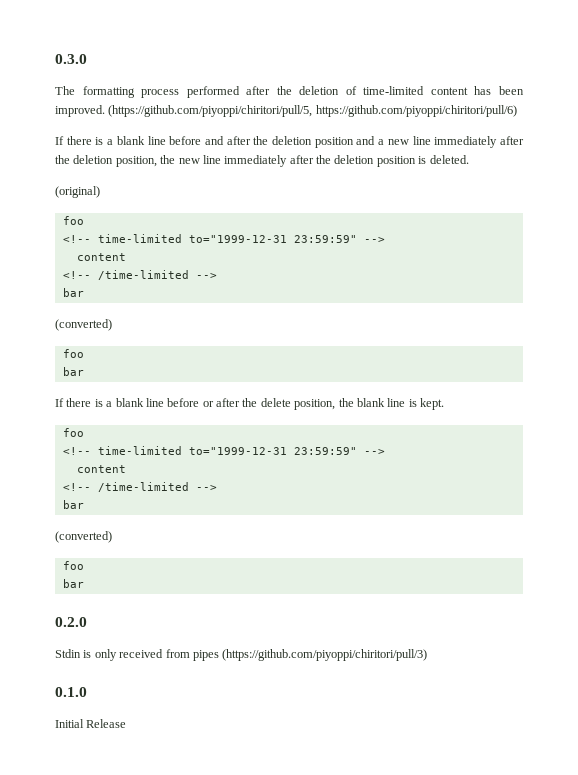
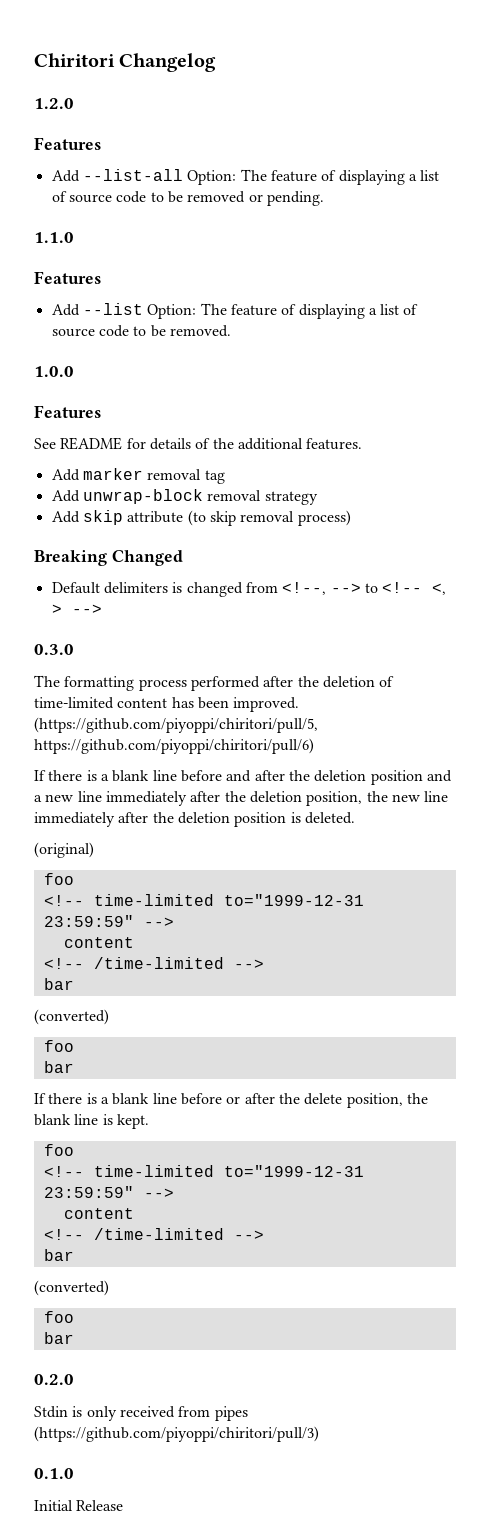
(55, 59) none -> [34,53,217,72] [34,98,74,109] [34,137,101,150] [51,169,440,185] [51,191,324,206] [34,232,74,243] [34,271,101,284] [51,303,419,319] [51,325,231,337] [34,366,74,377] [34,405,101,418] [34,437,363,450] [51,468,225,484] [51,489,318,505] [51,510,351,526] [34,550,183,566] [51,582,447,597] [51,604,102,614] Chiritori Changelog // 1.2.0 // Features // Add --list-all Option: The feature of displaying a list of source code to be removed or pending. // 1.1.0 // Features // Add --list Option: The feature of displaying a list of source code to be removed. // 1.0.0 // Features // See README for details of the additional features. // Add marker removal tag // Add unwrap-block removal strategy // Add skip attribute (to skip removal process) // Breaking Changed // Default delimiters is changed from <!--, --> to <!-- <, > --> //

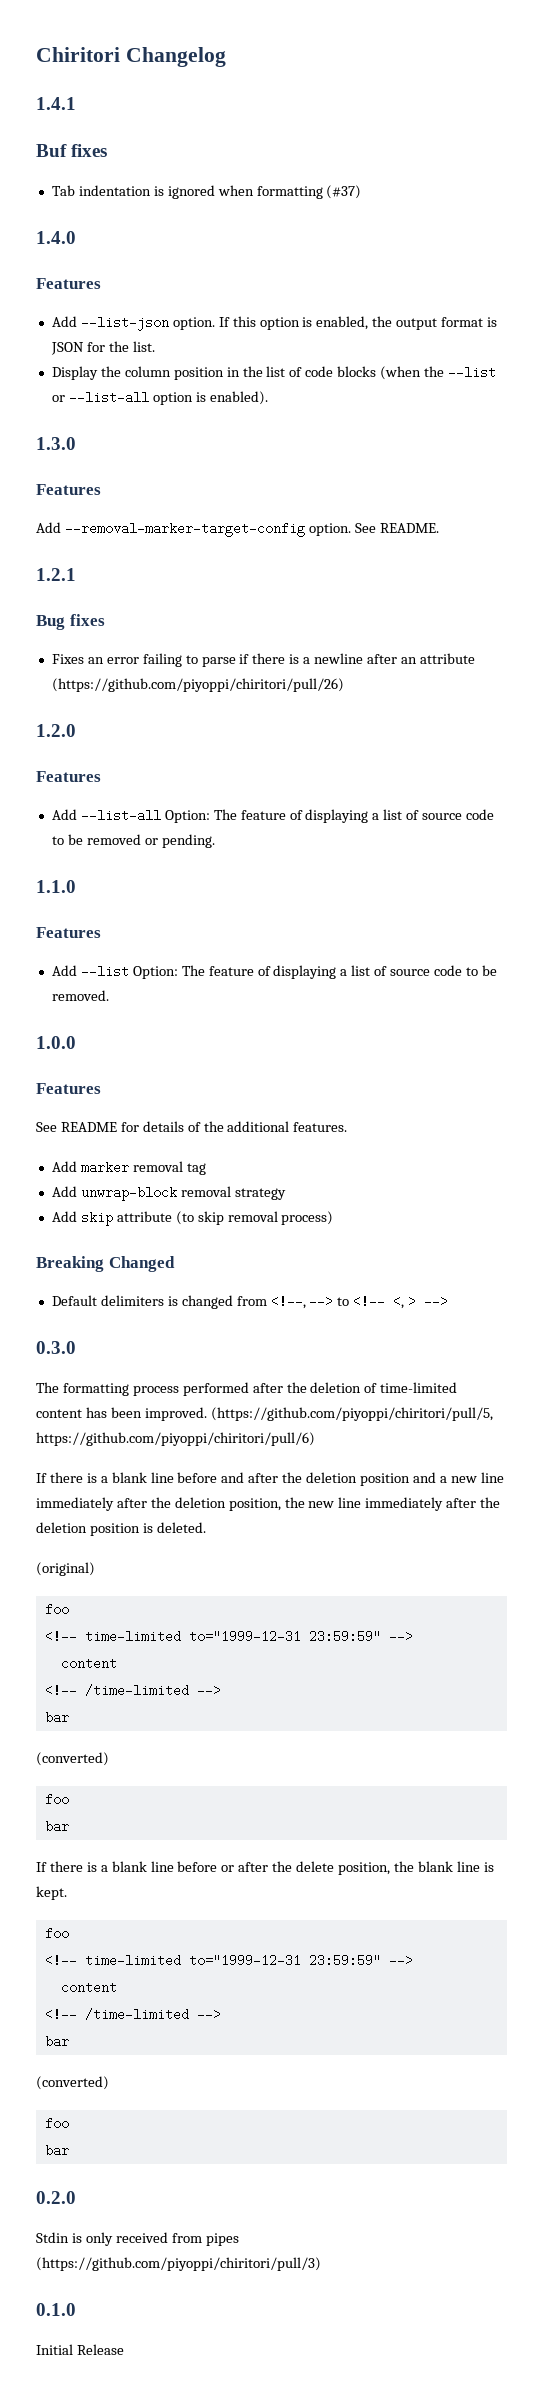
(217, 62) none -> [36,97,76,110] [36,144,108,157] [51,185,362,199] [36,231,76,244] [36,278,101,289] [51,316,498,331] [50,341,155,355] [51,366,496,380] [51,391,268,405] [36,437,76,450] [36,484,101,495] [36,522,439,537] [36,568,76,581] [36,614,105,630] [51,653,475,667] [51,678,344,692] // 1.4.1 // Buf fixes // Tab indentation is ignored when formatting (#37) // 1.4.0 // Features // Add --list-json option. If this option is enabled, the output format is JSON for the list. // Display the column position in the list of code blocks (when the --list or --list-all option is enabled). // 1.3.0 // Features // Add --removal-marker-target-config option. See README. // 1.2.1 // Bug fixes // Fixes an error failing to parse if there is a newline after an attribute (https://github.com/piyoppi/chiritori/pull/26)

